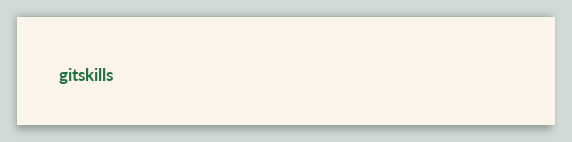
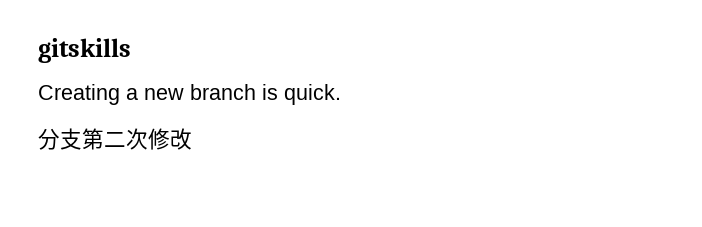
(113, 76) none -> [38,84,341,105] [38,128,192,150] // Creating a new branch is quick. // 分支第二次修改

